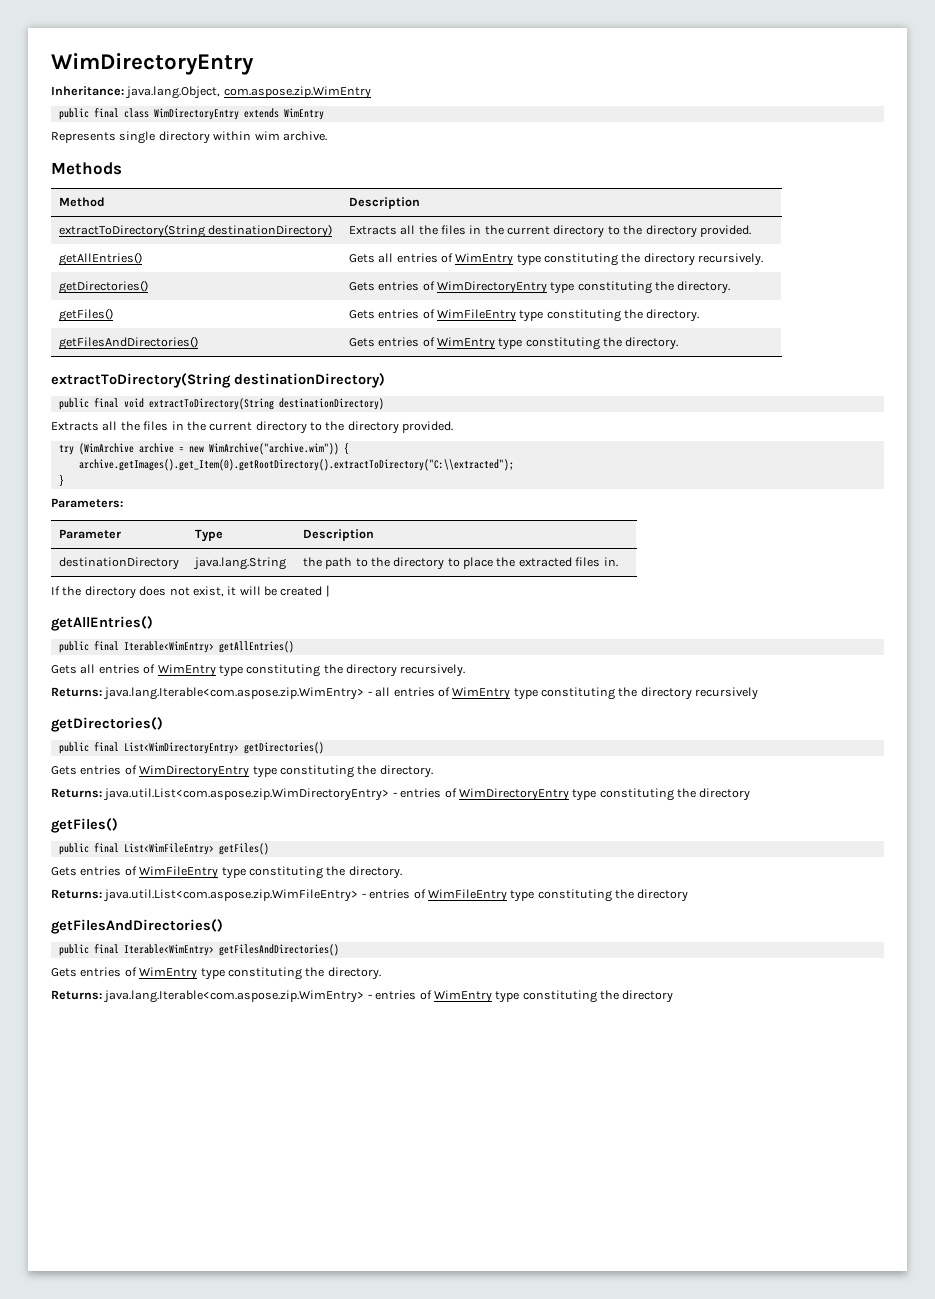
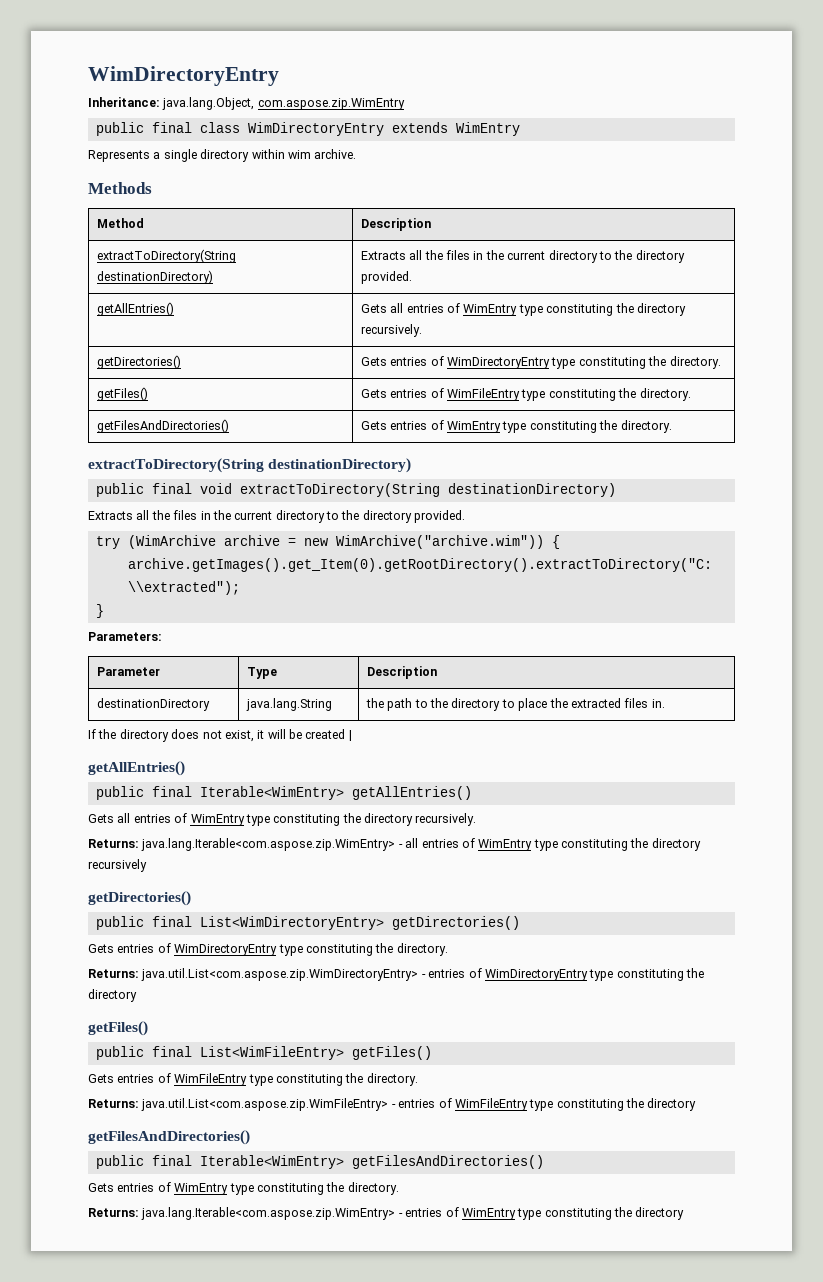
(116, 137) none -> [153,152,161,159] a

